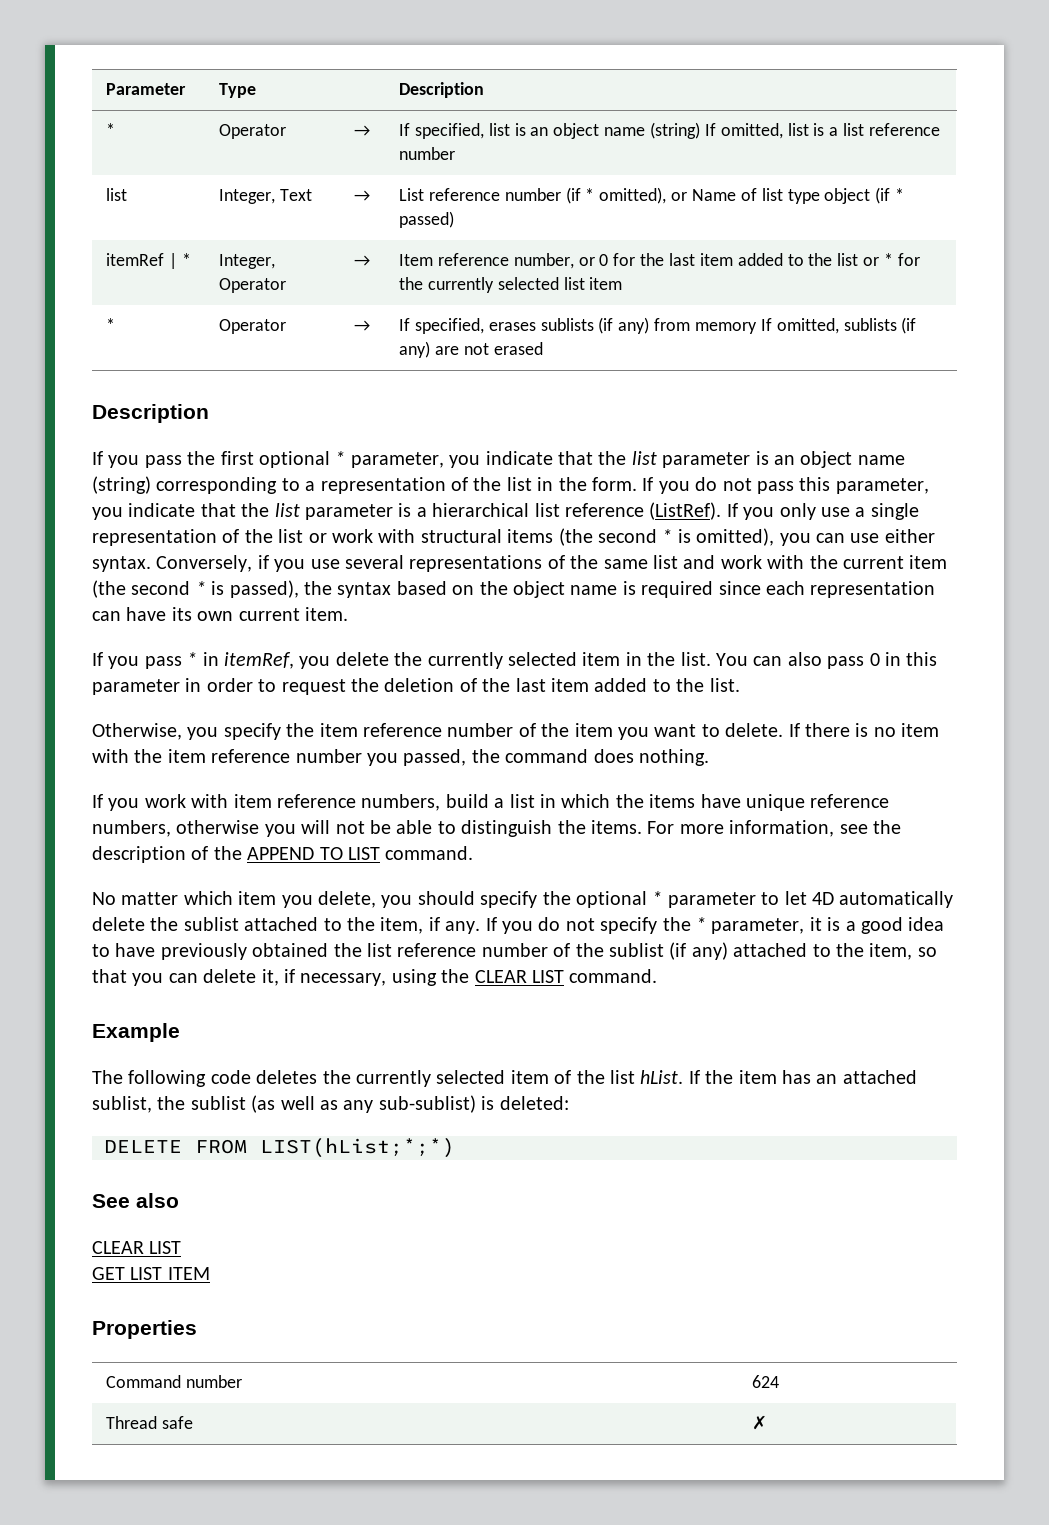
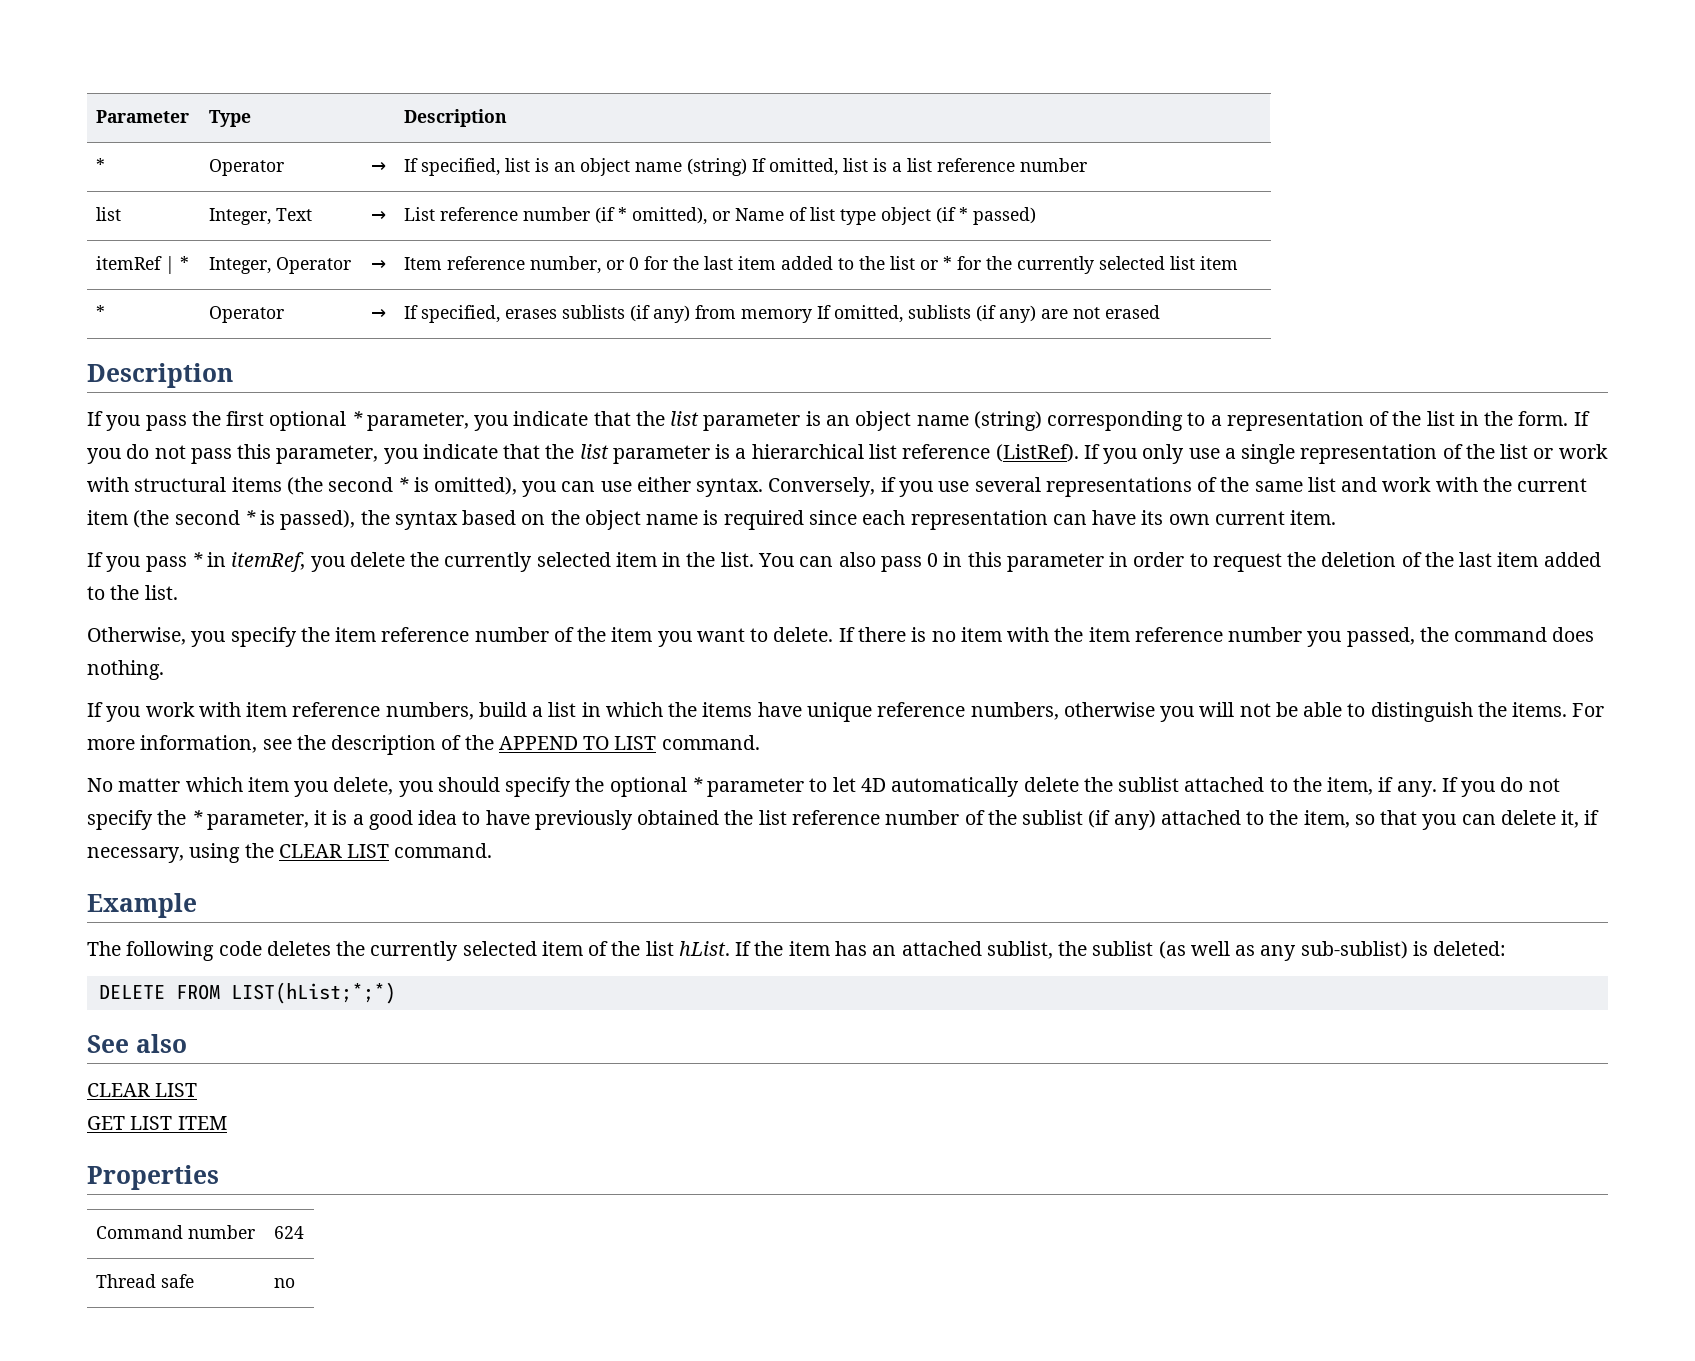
[751,1415,767,1430] ✗ -> [273,1278,295,1288] no

